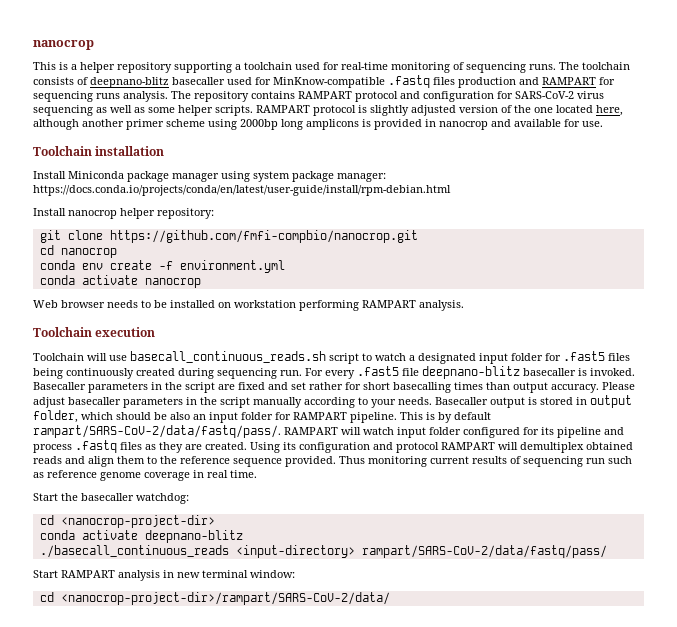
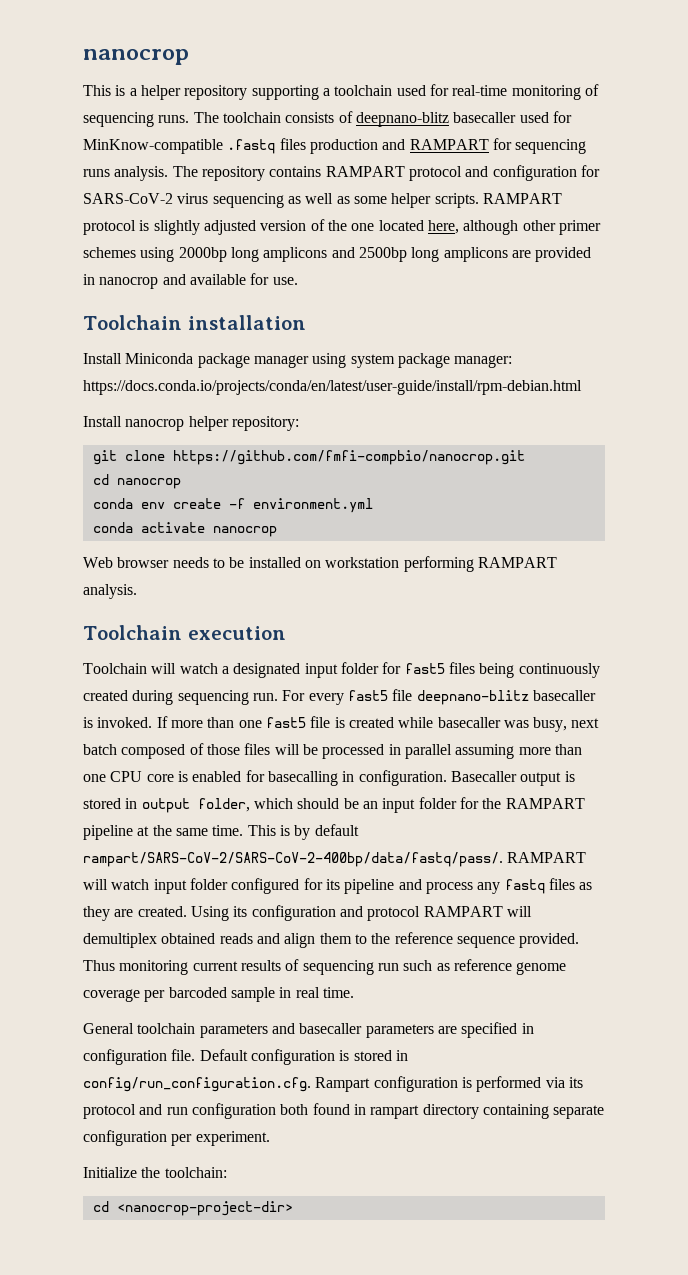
[82,119,205,130] another primer scheme -> [522,220,601,235] [83,247,136,258] other primer schemes
[362,119,371,127] is -> [331,247,531,262] and 2500bp long amplicons are
[109,351,372,364] use basecall_continuous_reads.sh script to -> (177, 668) none
[563,351,605,361] .fast5 -> [404,663,445,674] fast5
[357,366,399,376] .fast5 -> [347,690,388,701] fast5
[33,382,635,393] [33,397,432,408] Basecaller parameters in the script are fixed and set rather for short basecalling times than output accuracy. Please adjust basecaller parameters in the script manually according to your needs. -> [156,716,600,732] [83,743,582,759] [83,770,447,786] If more than one fast5 file is created while basecaller was busy, next batch composed of those files will be processed in parallel assuming more than one CPU core is enabled for basecalling in configuration.
[170,412,190,420] also -> (359, 803) none
[293,412,397,423] RAMPART pipeline. -> [482,798,585,809] [83,825,244,840] the RAMPART pipeline at the same time.
[33,425,281,438] rampart/SARS-CoV-2/data/fastq/pass/. -> [83,852,503,867] rampart/SARS-CoV-2/SARS-CoV-2-400bp/data/fastq/pass/.
[75,440,117,453] .fastq -> [477,879,545,894] any fastq
(190, 476) none -> [144,987,275,1002] per barcoded sample
[33,493,189,504] [39,515,215,528] [39,530,243,543] [39,545,607,558] [33,570,295,581] [39,592,390,605] Start the basecaller watchdog: // cd <nanocrop-project-dir> // conda activate deepnano-blitz // ./basecall_continuous_reads <input-directory> rampart/SARS-CoV-2/data/fastq/pass/ // Start RAMPART analysis in new terminal window: // cd <nanocrop-project-dir>/rampart/SARS-CoV-2/data/ -> [83,1022,534,1038] [83,1049,408,1065] [83,1076,583,1092] [83,1103,605,1119] [83,1130,270,1146] [83,1167,227,1178] [92,1201,293,1216] General toolchain parameters and basecaller parameters are specified in configuration file. Default configuration is stored in config/run_configuration.cfg. Rampart configuration is performed via its protocol and run configuration both found in rampart directory containing separate configuration per experiment. // Initialize the toolchain: // cd <nanocrop-project-dir>

